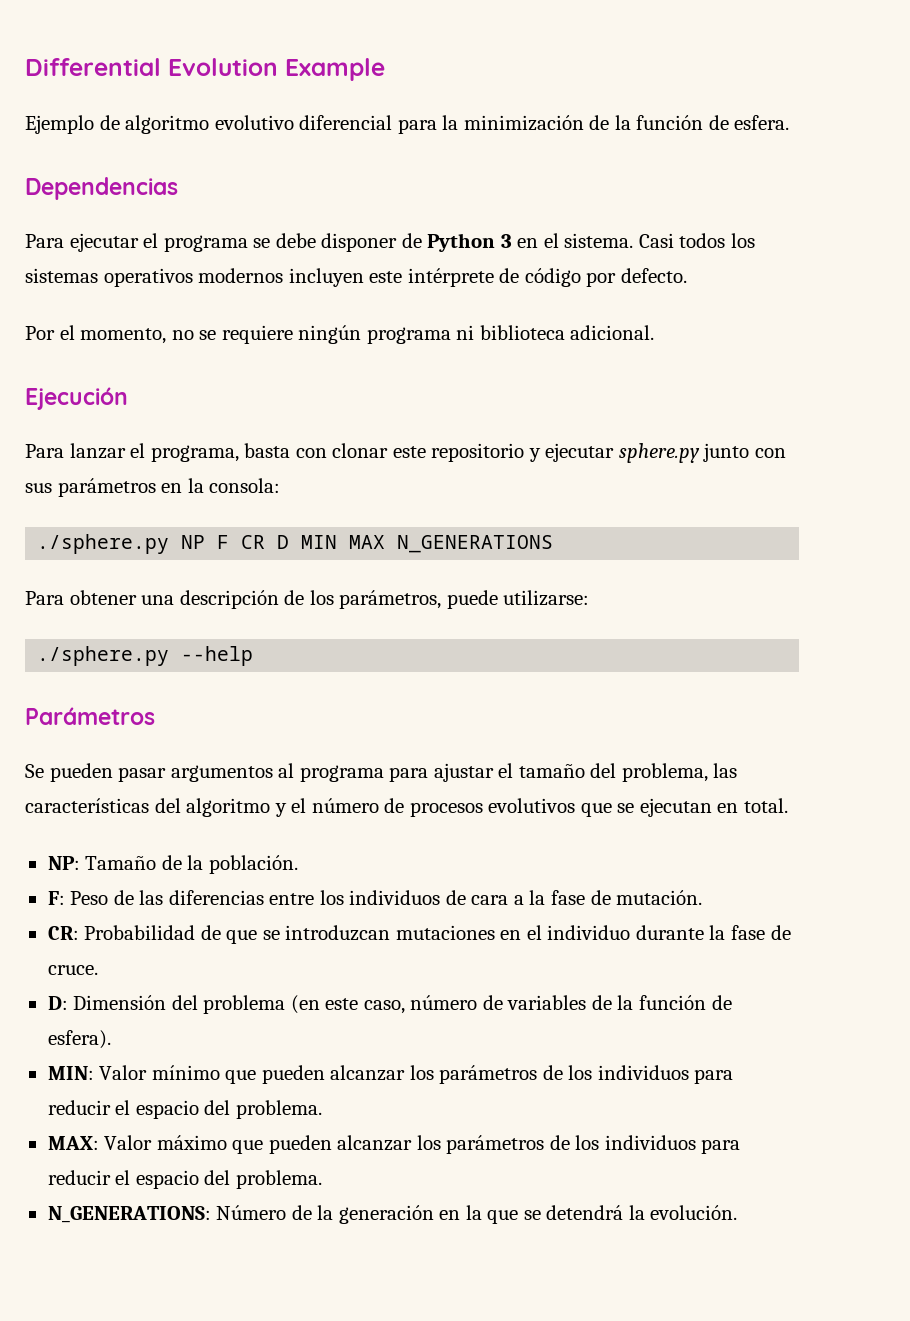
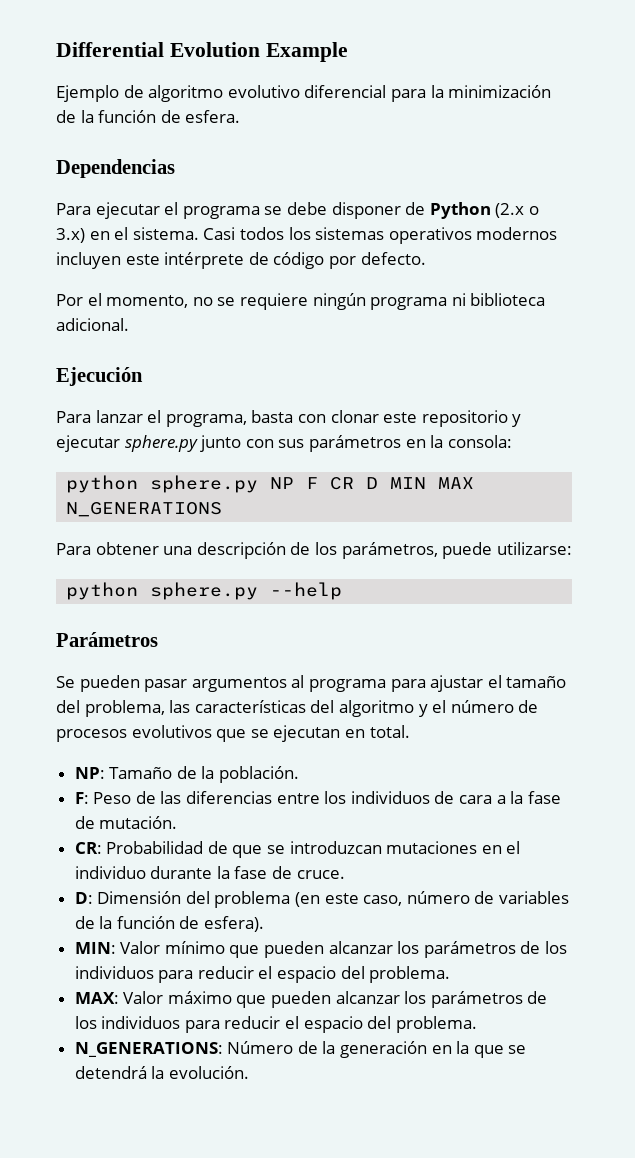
[500,234,512,248] 3 -> [495,203,539,218] [56,228,85,243] (2.x o 3.x)
[37,534,170,554] ./sphere.py -> [66,475,259,493] python sphere.py
[37,646,170,666] ./sphere.py -> [66,582,259,600] python sphere.py

